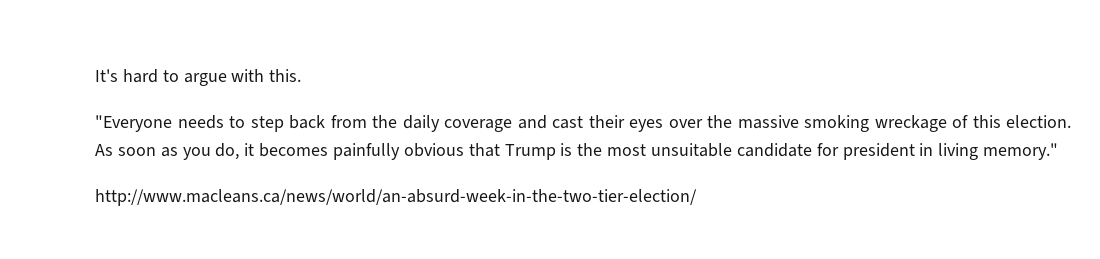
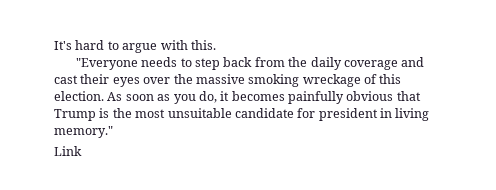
[95,189,697,206] http://www.macleans.ca/news/world/an-absurd-week-in-the-two-tier-election/ -> [54,146,82,156] Link

